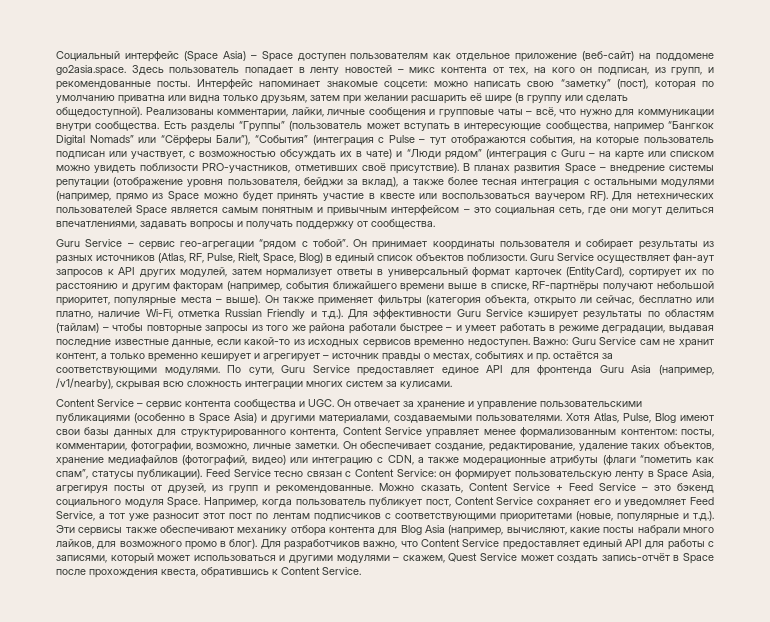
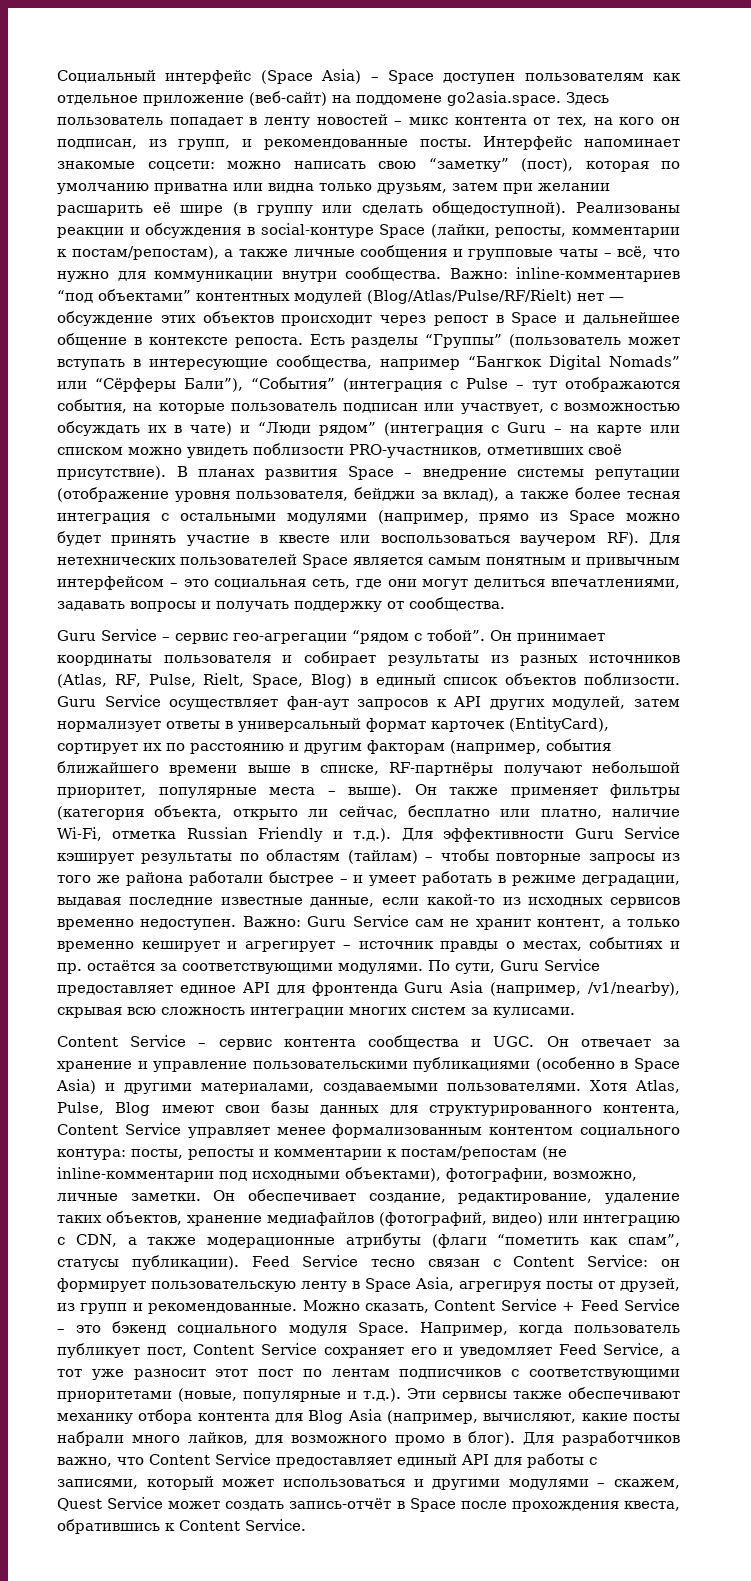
[217,107,324,118] комментарии, лайки, -> [57,223,680,238] [57,246,288,260] реакции и обсуждения в social-контуре Space (лайки, репосты, комментарии к постам/репостам), а также
(160, 126) none -> [449,267,680,282] [57,289,624,304] [57,311,680,326] [57,333,303,348] Важно: inline-комментариев “под объектами” контентных модулей (Blog/Atlas/Pulse/RF/Rielt) нет — обсуждение этих объектов происходит через репост в Space и дальнейшее общение в контексте репоста.
[620,429,714,437] [56,443,127,452] контентом: посты, комментарии, -> [489,1127,680,1137] [57,1146,567,1160] [57,1167,441,1182] контентом социального контура: посты, репосты и комментарии к постам/репостам (не inline-комментарии под исходными объектами),

